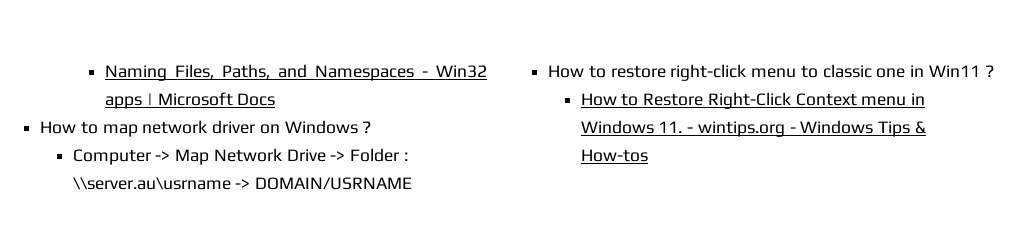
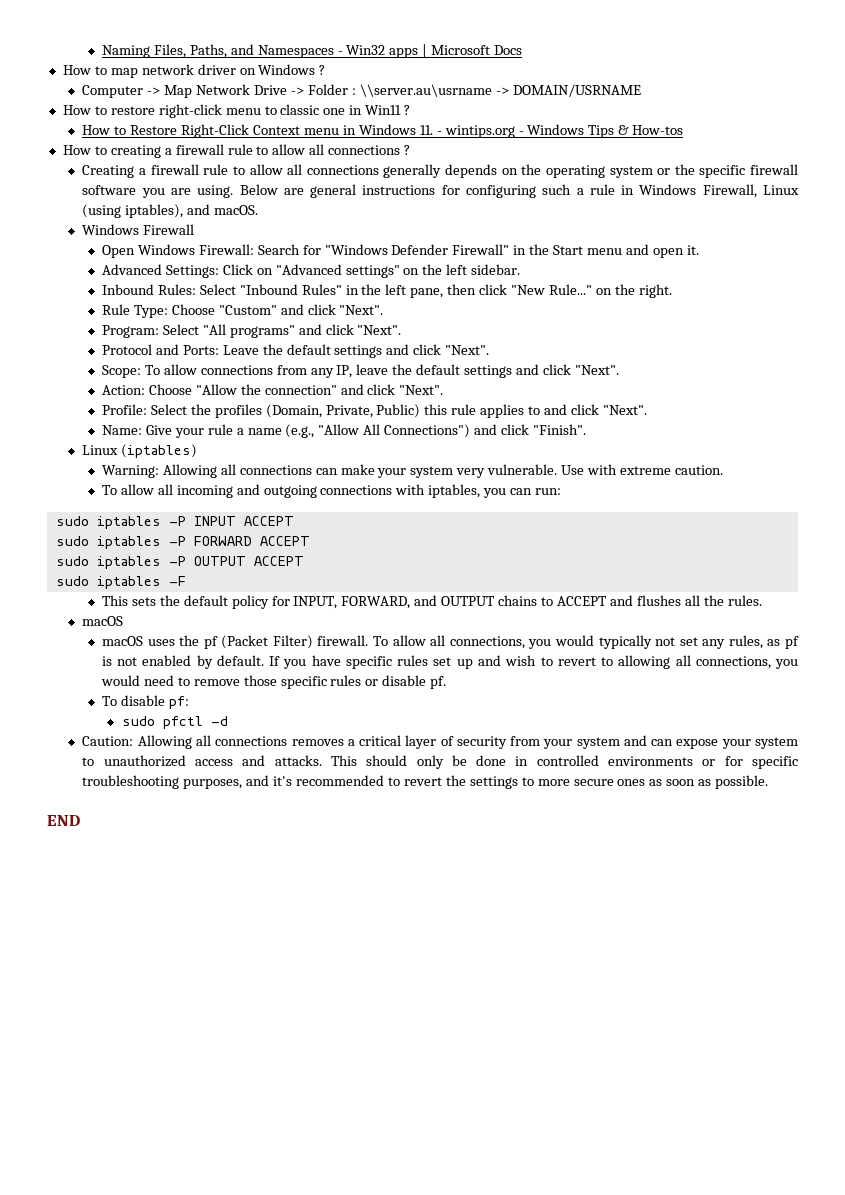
(648, 155) none -> [62,144,411,158] [82,164,799,178] [82,184,800,198] [82,204,259,218] [82,224,195,235] [101,244,699,258] [101,264,521,278] [101,284,672,298] [101,304,384,318] [101,324,402,338] [101,344,490,358] [101,364,619,378] [101,384,444,395] [101,404,647,418] [101,424,586,438] [82,444,198,458] [101,464,723,478] [101,484,562,498] [55,516,294,529] [55,536,310,549] [55,556,304,569] [55,576,186,589] [101,595,762,609] [82,616,124,626] [101,635,799,649] [101,655,798,669] [100,675,447,689] [101,695,189,709] [121,716,228,729] [82,735,798,749] [82,755,798,769] [82,775,769,789] [47,815,80,826] // How to creating a firewall rule to allow all connections ? // Creating a firewall rule to allow all connections generally depends on the operating system or the specific firewall software you are using. Below are general instructions for configuring such a rule in Windows Firewall, Linux (using iptables), and macOS. // Windows Firewall // Open Windows Firewall: Search for "Windows Defender Firewall" in the Start menu and open it. // Advanced Settings: Click on "Advanced settings" on the left sidebar. // Inbound Rules: Select "Inbound Rules" in the left pane, then click "New Rule..." on the right. // Rule Type: Choose "Custom" and click "Next". // Program: Select "All programs" and click "Next". // Protocol and Ports: Leave the default settings and click "Next". // Scope: To allow connections from any IP, leave the default settings and click "Next". // Action: Choose "Allow the connection" and click "Next". // Profile: Select the profiles (Domain, Private, Public) this rule applies to and click "Next". // Name: Give your rule a name (e.g., "Allow All Connections") and click "Finish". // Linux (iptables) // Warning: Allowing all connections can make your system very vulnerable. Use with extreme caution. // To allow all incoming and outgoing connections with iptables, you can run: // sudo iptables -P INPUT ACCEPT // sudo iptables -P FORWARD ACCEPT // sudo iptables -P OUTPUT ACCEPT // sudo iptables -F // This sets the default policy for INPUT, FORWARD, and OUTPUT chains to ACCEPT and flushes all the rules. // macOS // macOS uses the pf (Packet Filter) firewall. To allow all connections, you would typically not set any rules, as pf is not enabled by default. If you have specific rules set up and wish to revert to allowing all connections, you would need to remove those specific rules or disable pf. // To disable pf: // sudo pfctl -d // Caution: Allowing all connections removes a critical layer of security from your system and can expose your system to unauthorized access and attacks. This should only be done in controlled environments or for specific troubleshooting purposes, and it's recommended to revert the settings to more secure ones as soon as possible. // END

